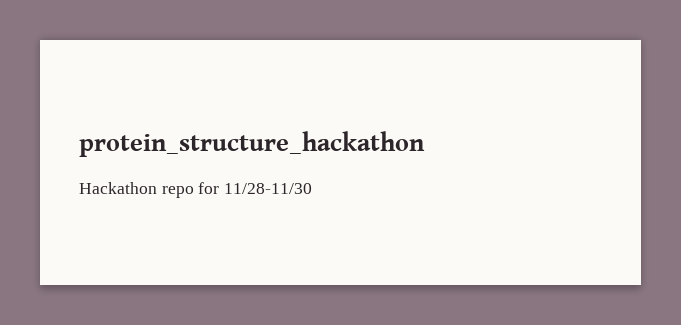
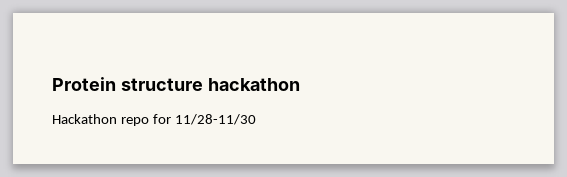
[79,131,425,157] protein_structure_hackathon -> [52,77,300,91] Protein structure hackathon

